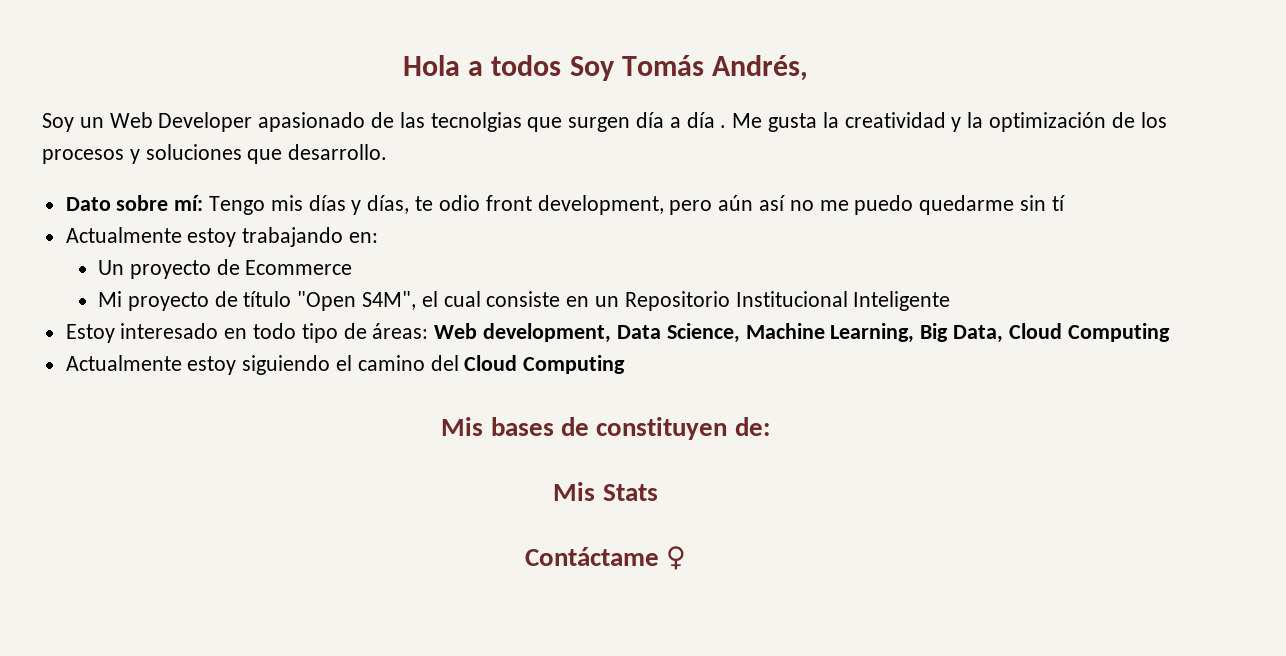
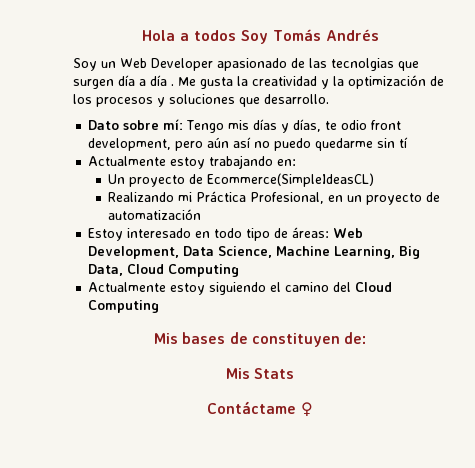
[711,55,808,81] Andrés, -> [325,29,379,41] Andrés
[819,200,849,211] me -> (271, 144) none
[245,260,353,275] [98,291,951,311] Ecommerce // Mi proyecto de título "Open S4M", el cual consiste en un Repositorio Institucional Inteligente -> [207,173,375,187] [108,191,441,205] [108,209,202,220] Ecommerce(SimpleIdeasCL) // Realizando mi Práctica Profesional, en un proyecto de automatización
[483,323,612,343] development, -> [88,246,180,259] Development,

